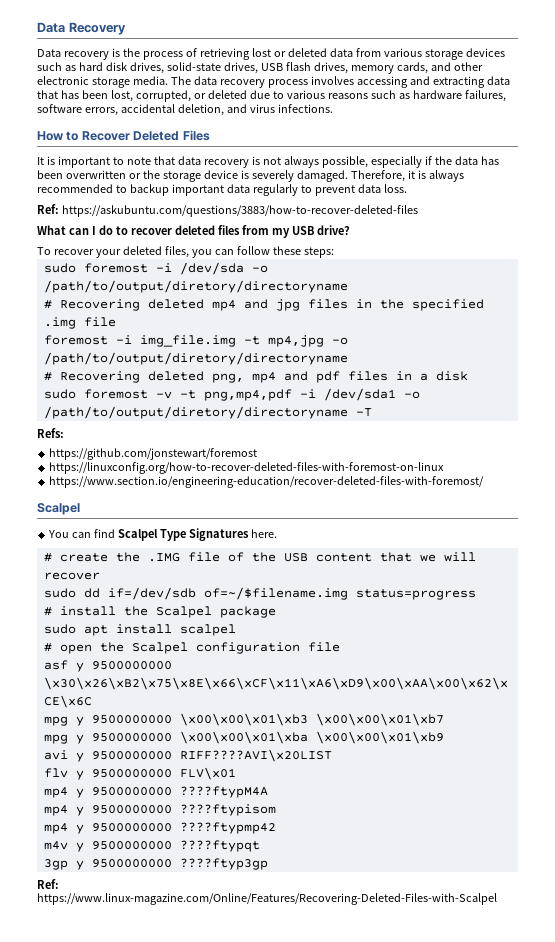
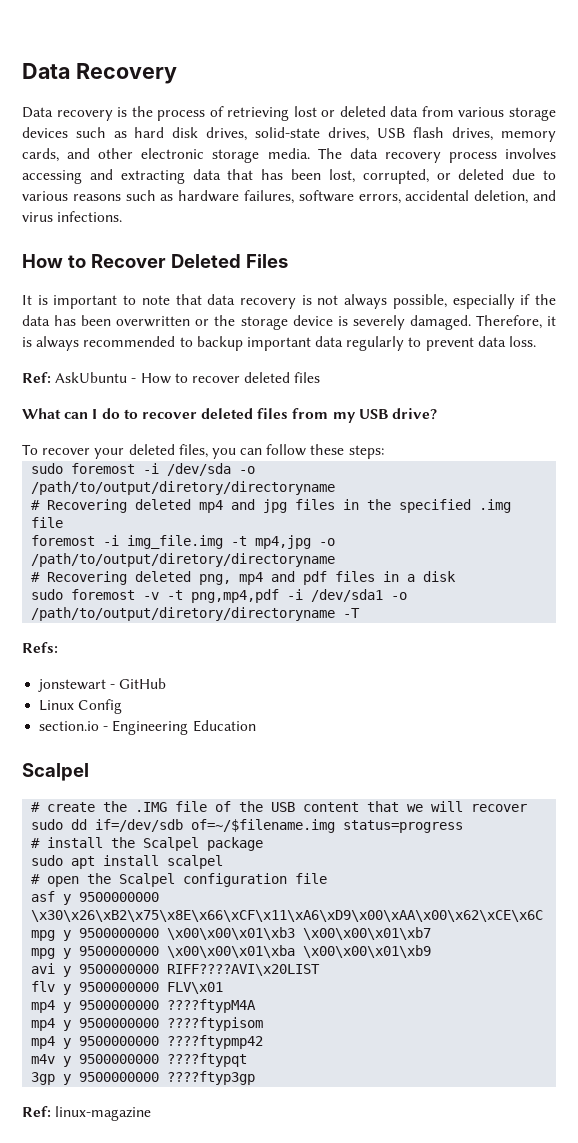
[61,205,418,217] https://askubuntu.com/questions/3883/how-to-recover-deleted-files -> [55,372,321,384] AskUbuntu - How to recover deleted files
[49,448,258,460] [49,462,445,474] [49,476,485,488] [37,503,80,515] [48,528,277,541] https://github.com/jonstewart/foremost // https://linuxconfig.org/how-to-recover-deleted-files-with-foremost-on-linux // https://www.section.io/engineering-education/recover-deleted-files-with-foremost/ // Scalpel // You can find Scalpel Type Signatures here. -> [38,678,167,692] [39,699,123,714] [39,720,256,735] [22,763,89,781] jonstewart - GitHub // Linux Config // section.io - Engineering Education // Scalpel
[37,893,497,905] https://www.linux-magazine.com/Online/Features/Recovering-Deleted-Files-with-Scalpel -> [55,1106,152,1121] linux-magazine

